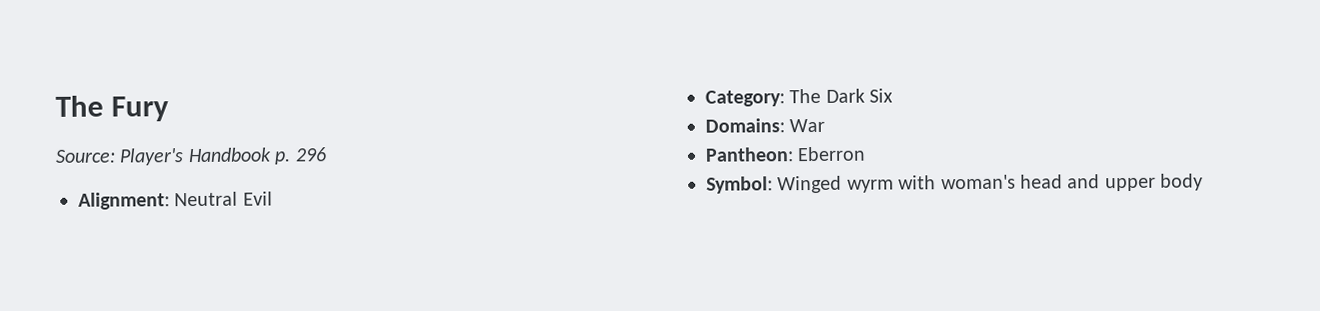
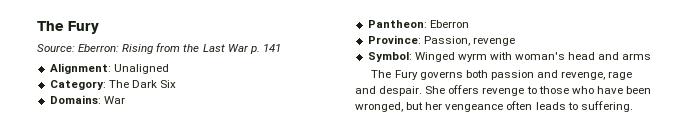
[119,147,327,166] Player's Handbook p. 296 -> [78,43,281,54] Eberron: Rising from the Last War p. 141
[174,191,273,207] Neutral Evil -> [113,64,169,74] Unaligned
(867, 154) none -> [367,35,515,46] // Province: Passion, revenge
[1104,173,1204,192] upper body -> [622,53,652,60] [371,70,633,80] [355,85,651,96] [355,101,633,112] arms // The Fury governs both passion and revenge, rage and despair. She offers revenge to those who have been wronged, but her vengeance often leads to suffering.

